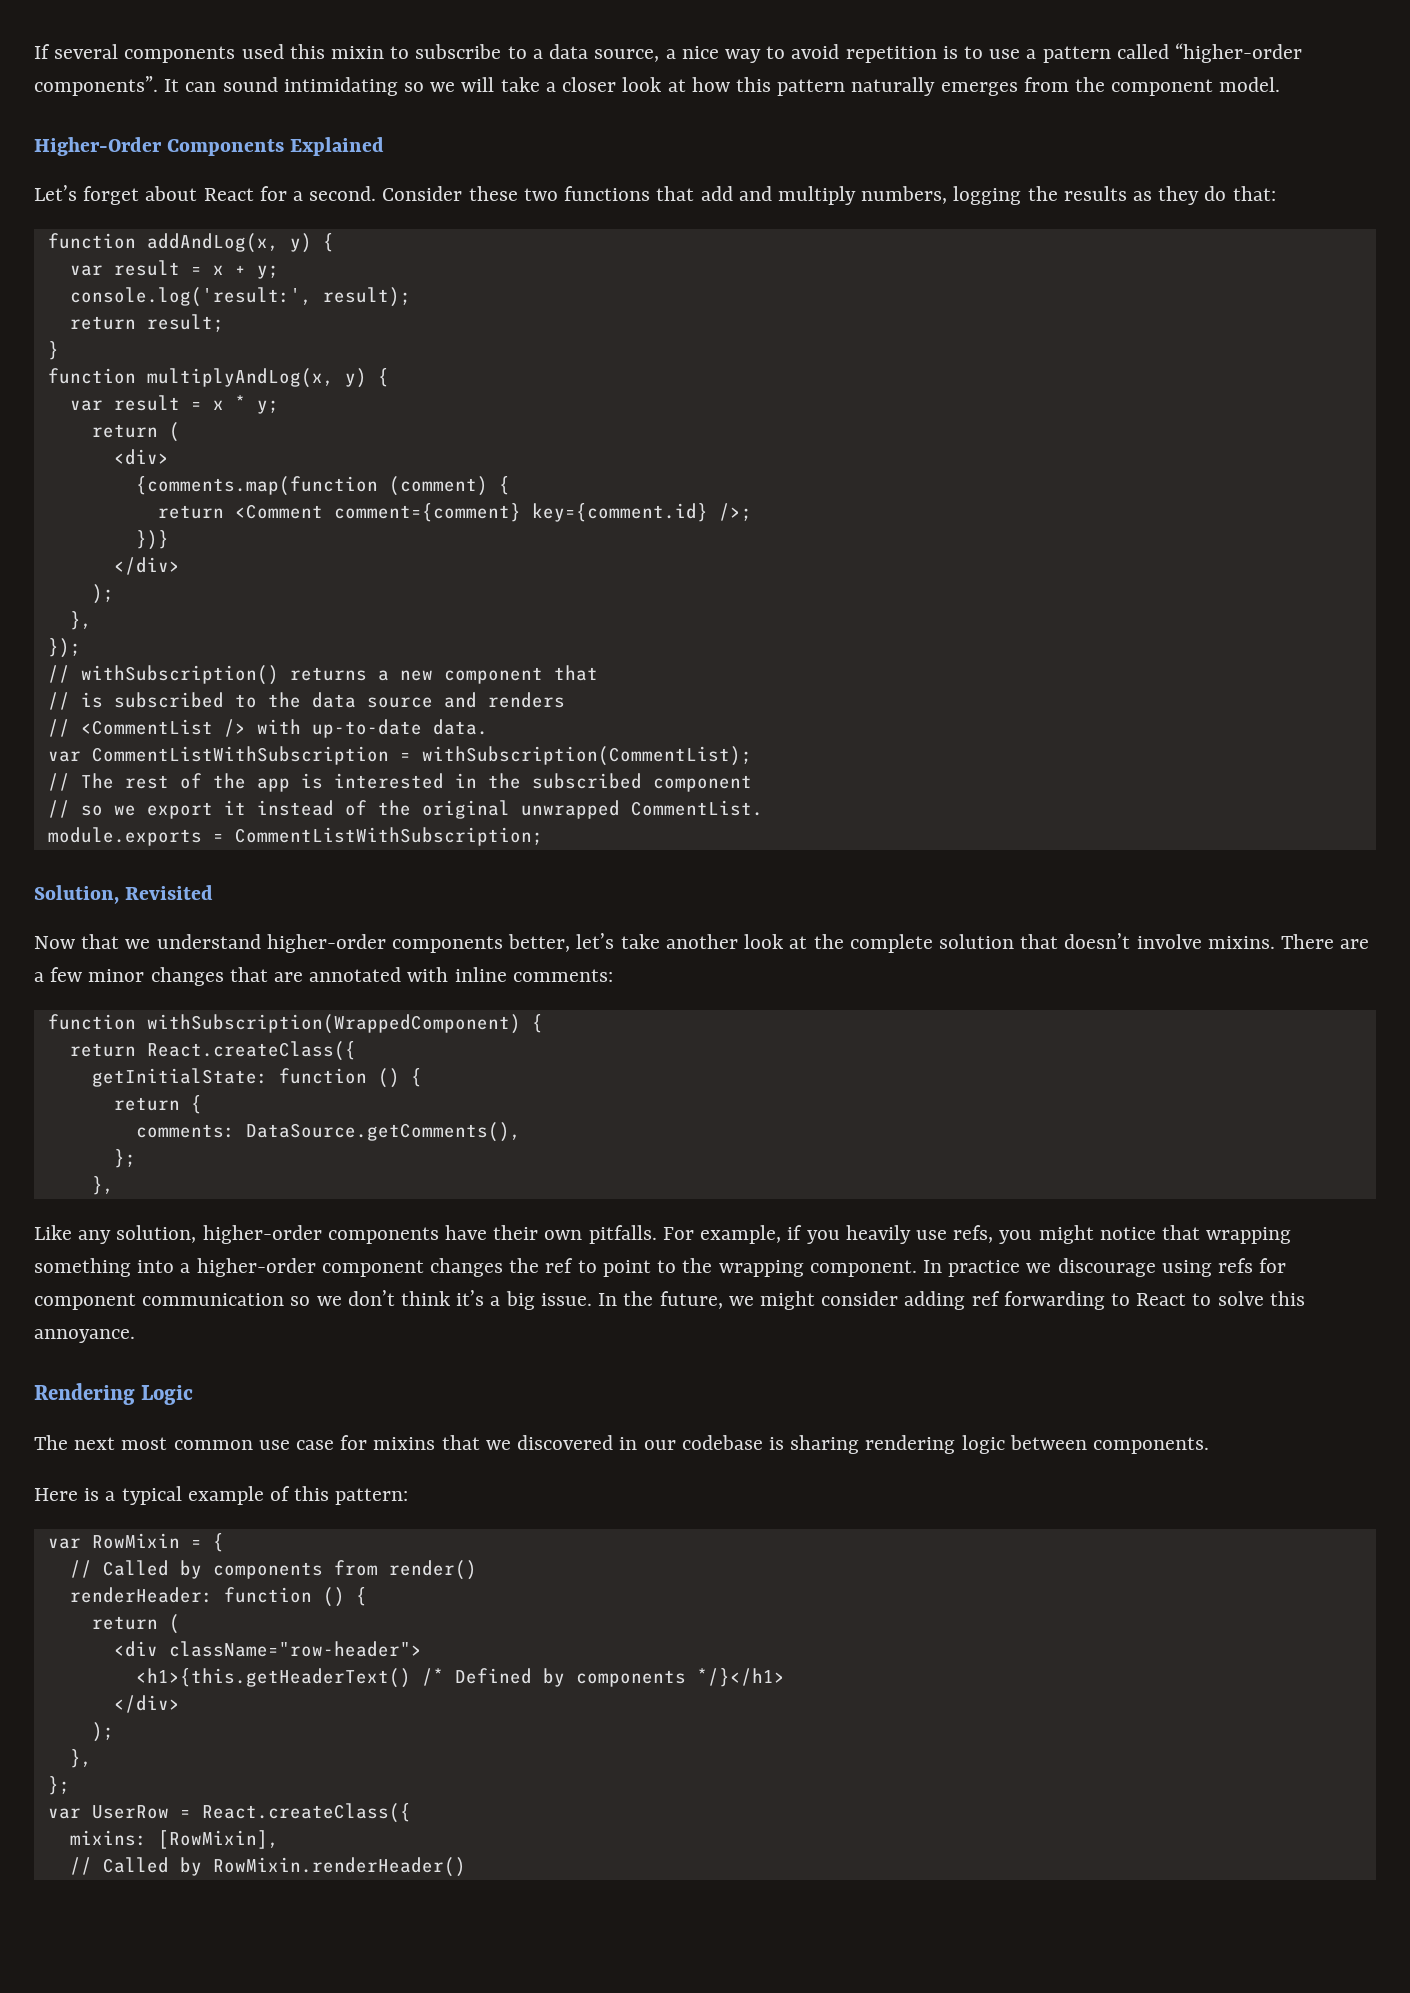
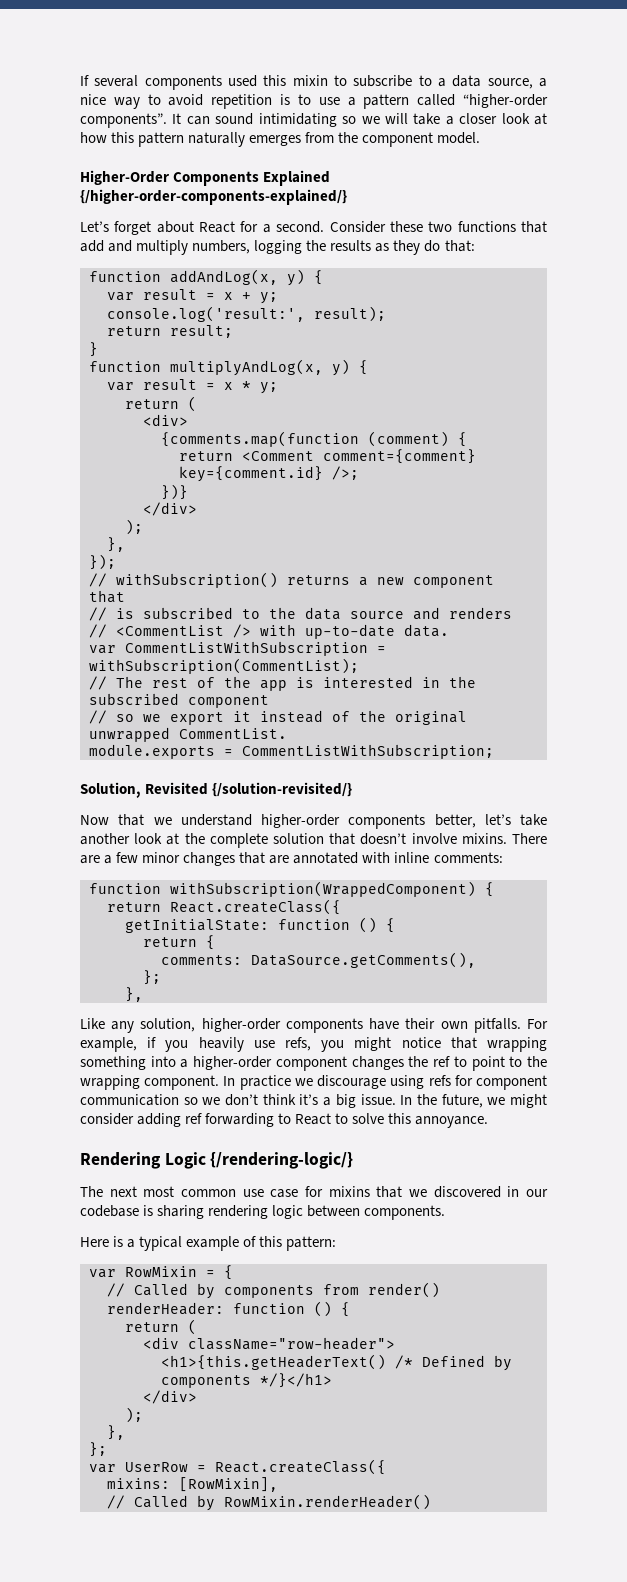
(385, 146) none -> [80,189,347,205] {/higher-order-components-explained/}
(214, 892) none -> [212,782,353,797] {/solution-revisited/}
(194, 1395) none -> [210,1152,354,1169] {/rendering-logic/}

